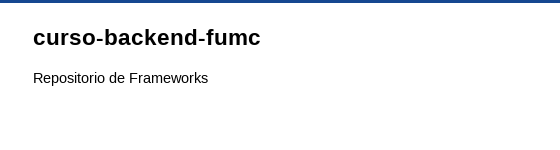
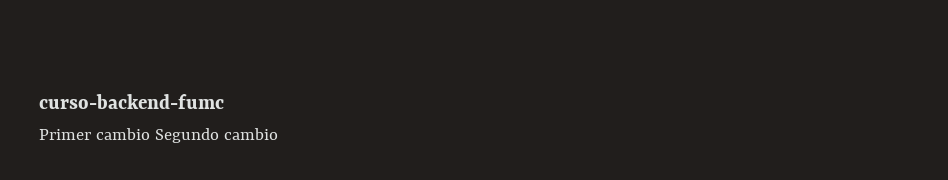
[33,72,208,86] Repositorio de Frameworks -> [39,128,278,143] Primer cambio Segundo cambio

